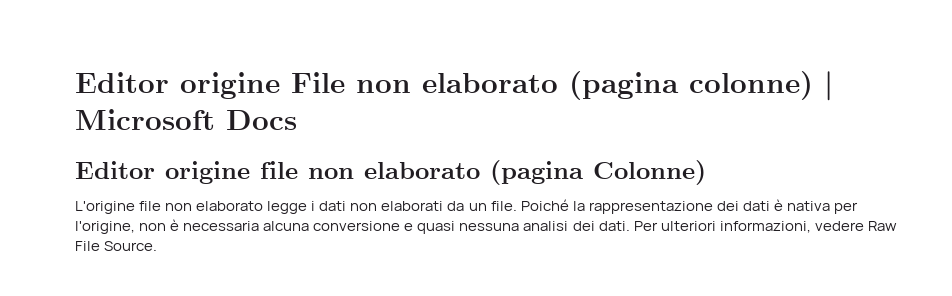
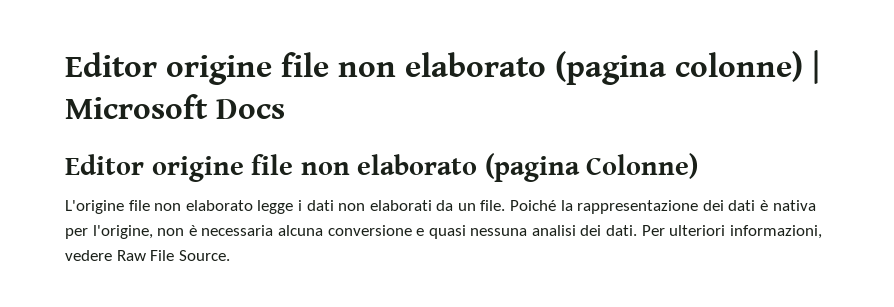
[75,72,345,99] Editor origine File -> [65,52,329,85] Editor origine file

